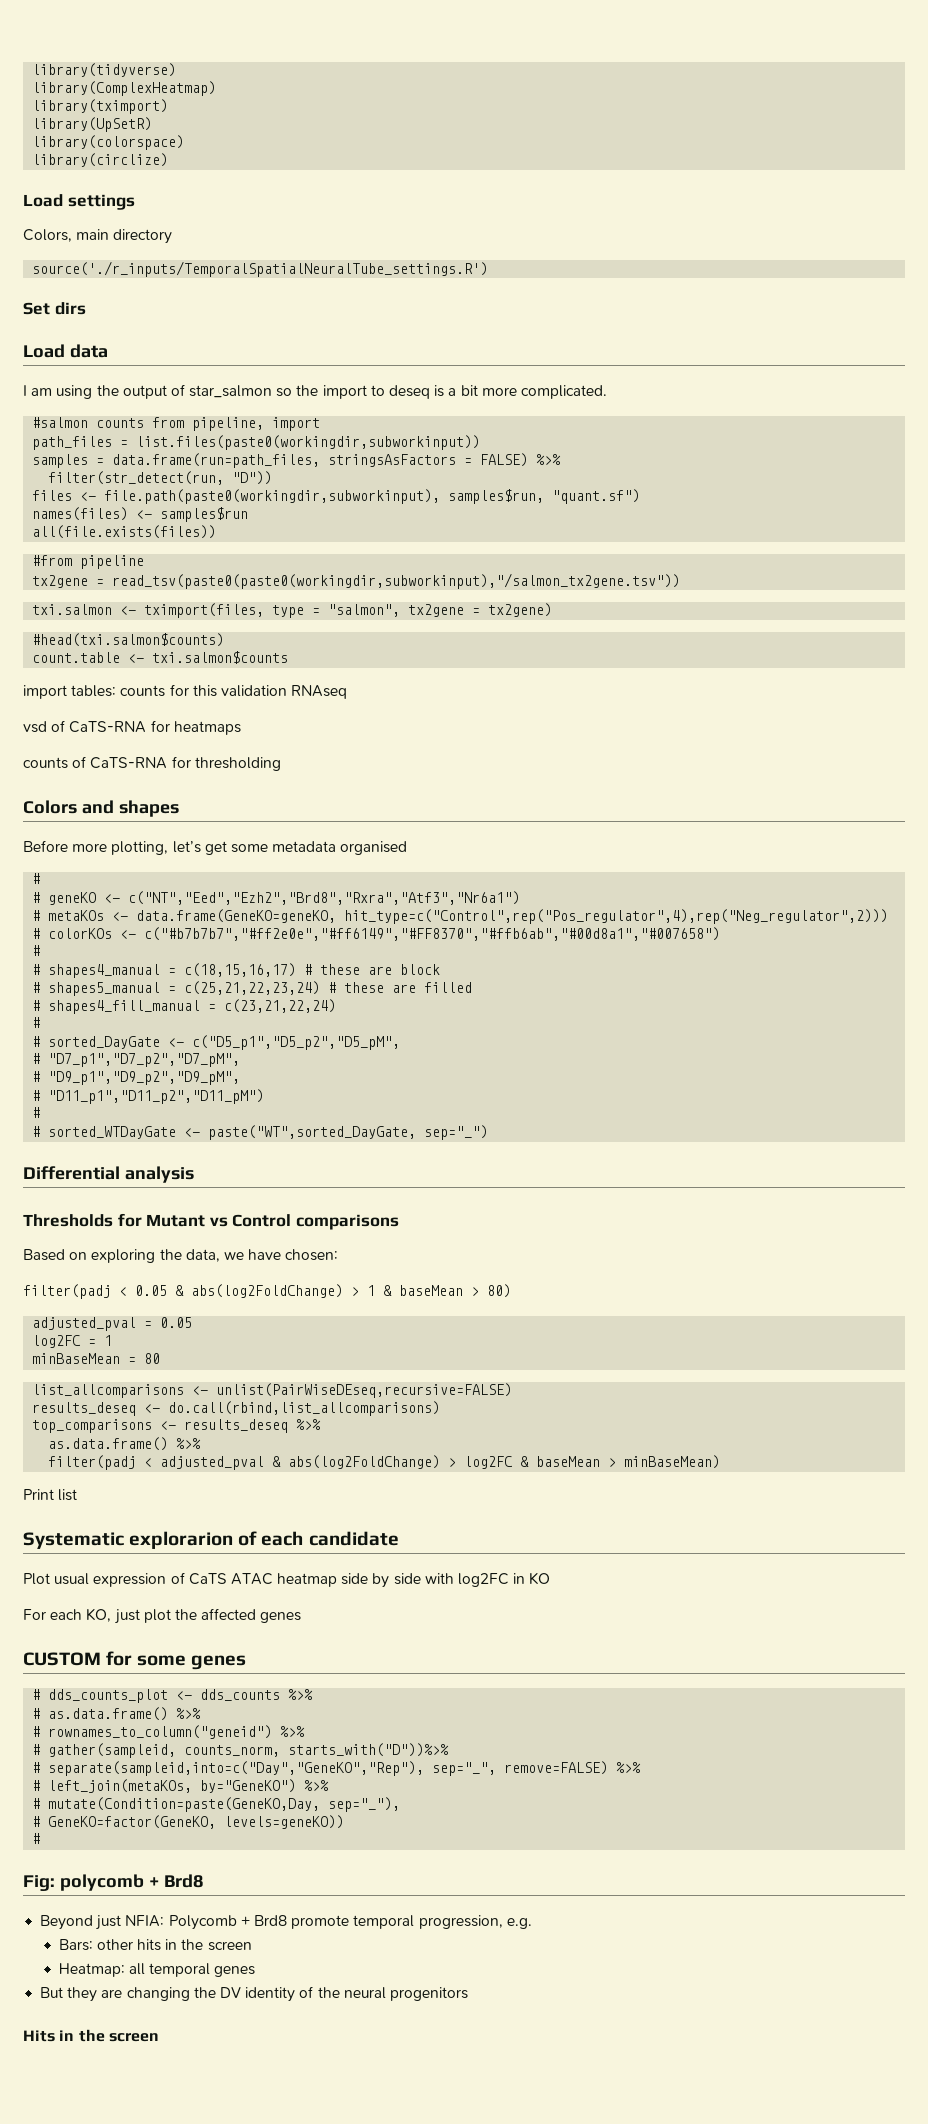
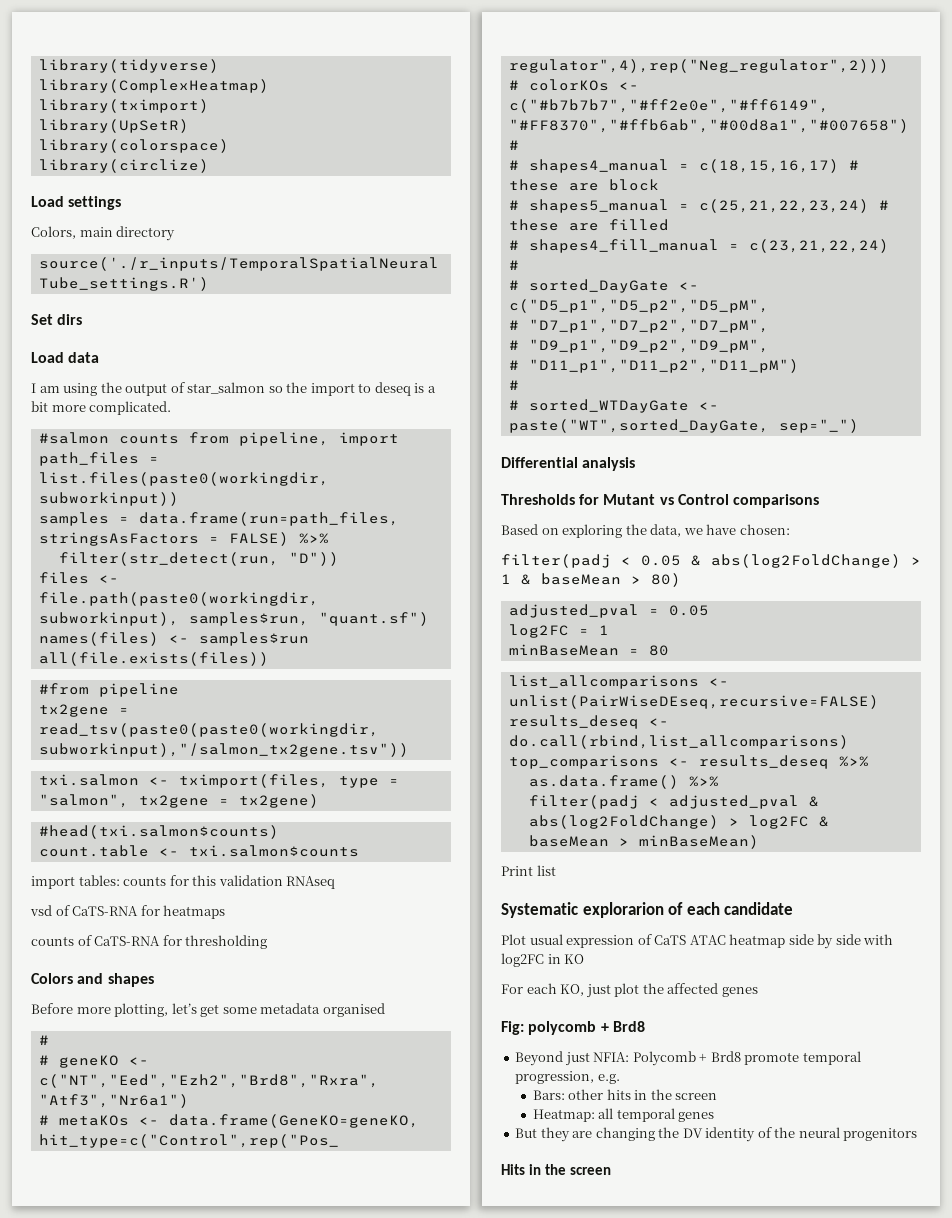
[23,1651,247,1670] [32,1689,314,1703] [32,1707,202,1721] [32,1725,306,1739] [32,1743,450,1758] [32,1761,642,1776] [32,1779,330,1793] [32,1797,401,1812] [32,1815,345,1829] [32,1833,41,1844] // CUSTOM for some genes // # dds_counts_plot <- dds_counts %>% // # as.data.frame() %>% // # rownames_to_column("geneid") %>% // # gather(sampleid, counts_norm, starts_with("D"))%>% // # separate(sampleid,into=c("Day","GeneKO","Rep"), sep="_", remove=FALSE) %>% // # left_join(metaKOs, by="GeneKO") %>% // # mutate(Condition=paste(GeneKO,Day, sep="_"), // # GeneKO=factor(GeneKO, levels=geneKO)) // # -> (758, 992) none

